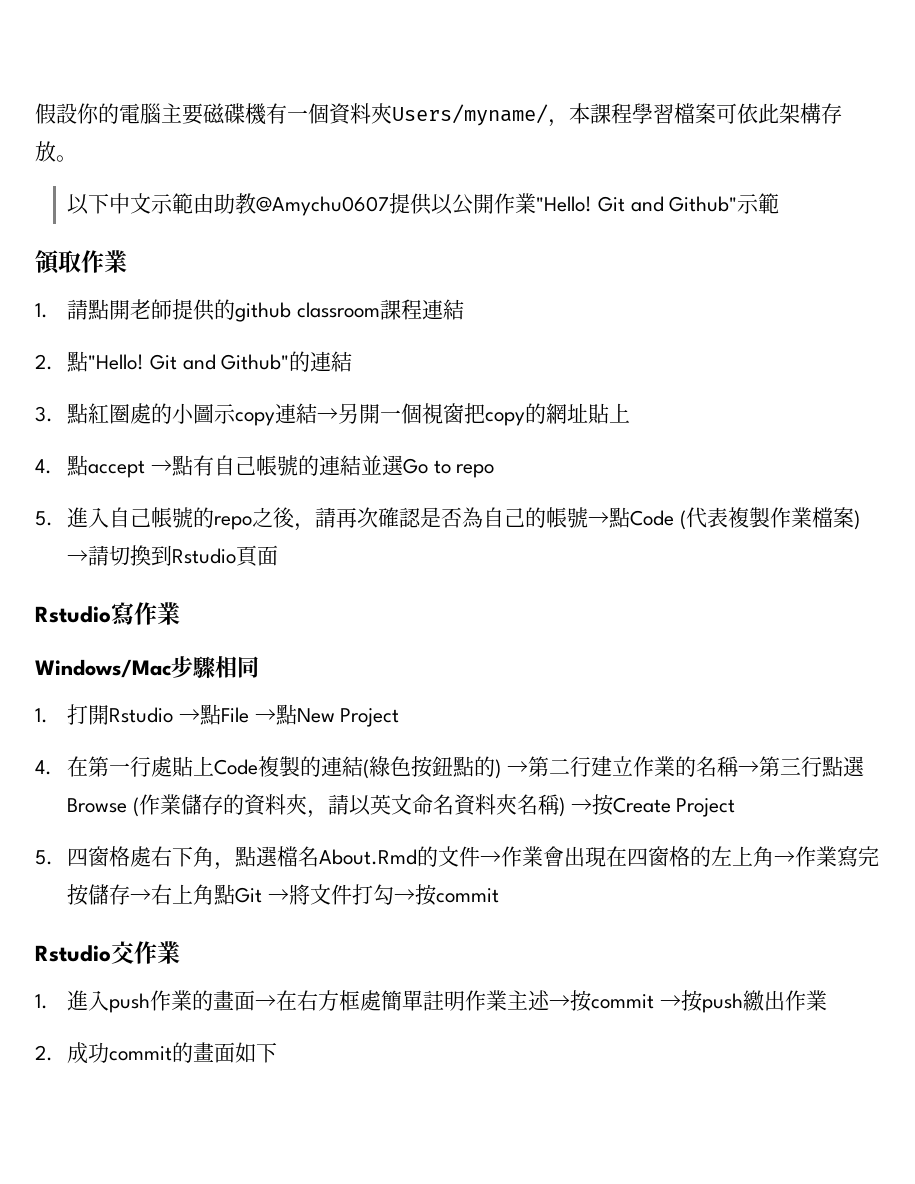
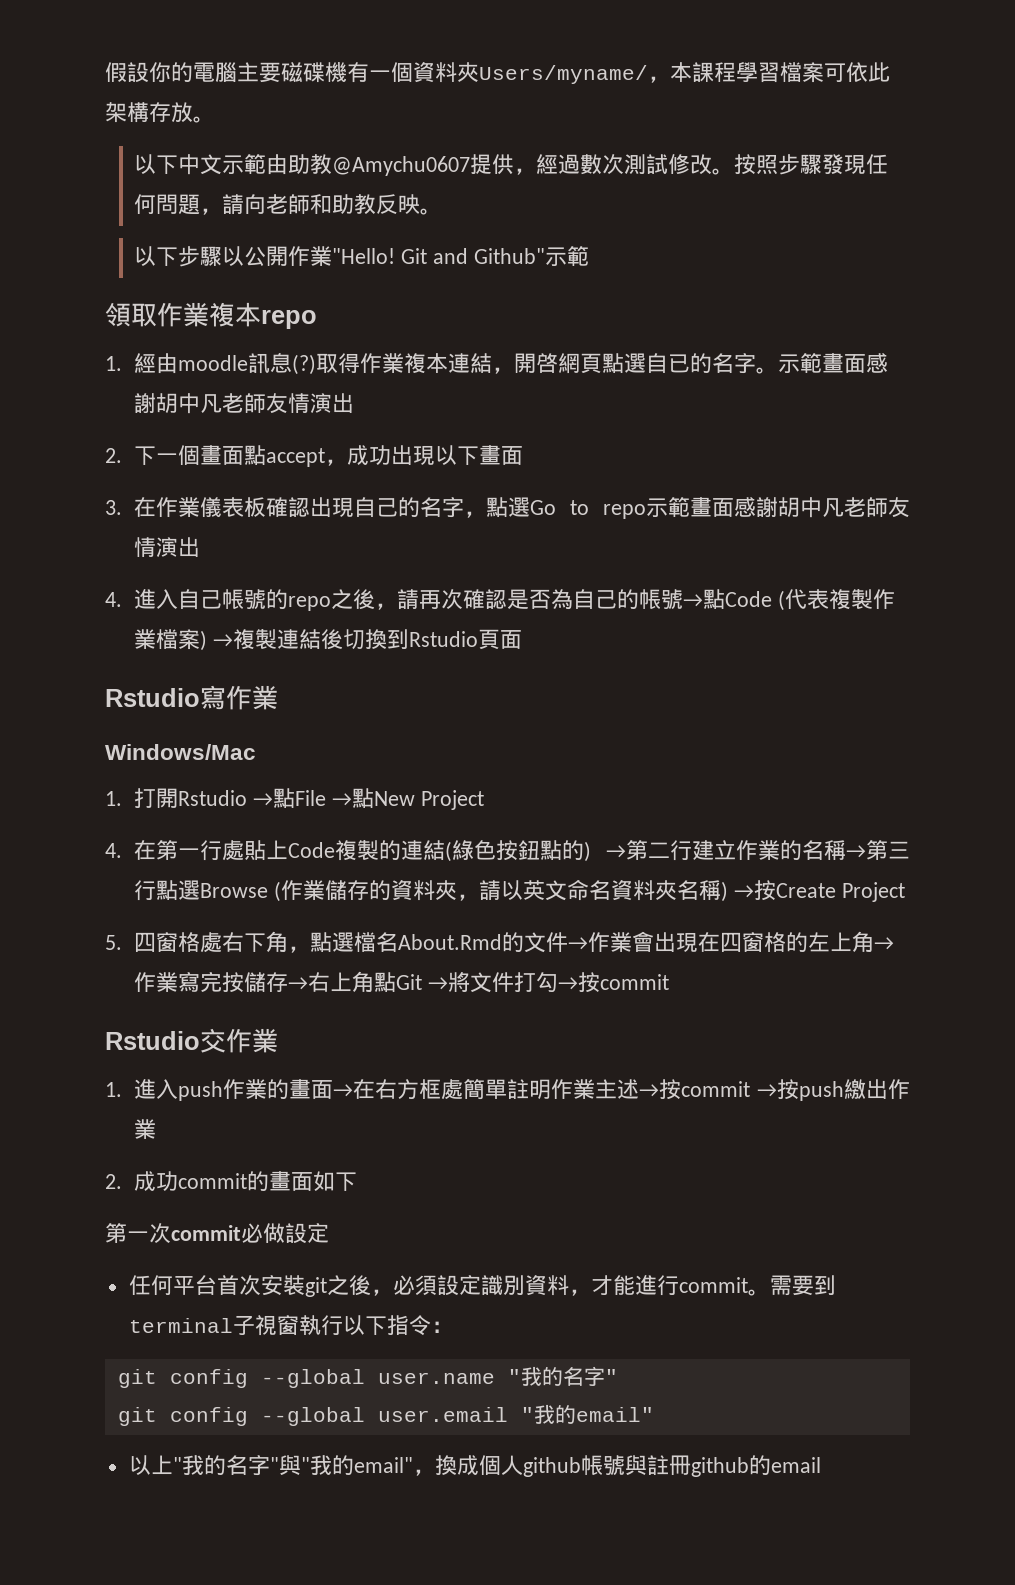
(433, 204) none -> [514,154,889,175] [134,194,443,215] [134,246,223,267] ，經過數次測試修改。按照步驟發現任何問題，請向老師和助教反映。 // 以下步驟
[35,299,465,322] [35,351,353,372] [35,403,631,426] [35,455,495,478] [35,511,53,526] // 1.請點開老師提供的github classroom課程連結 // 2.點"Hello! Git and Github"的連結 // 3.點紅圈處的小圖示copy連結→另開一個視窗把copy的網址貼上 // 4.點accept →點有自己帳號的連結並選Go to repo // 5. -> [209,302,317,329] [105,352,889,375] [134,393,355,414] [105,445,524,467] [105,497,910,519] [134,537,201,558] [105,592,122,607] 複本repo // 1.經由moodle訊息(?)取得作業複本連結，開啓網頁點選自已的名字。示範畫面感謝胡中凡老師友情演出 // 2.下一個畫面點accept，成功出現以下畫面 // 3.在作業儀表板確認出現自己的名字，點選Go to repo示範畫面感謝胡中凡老師友情演出 // 4.
[88,545,110,566] 請 -> [233,629,344,650] 複製連結後
[171,656,259,679] 步驟相同 -> (256, 752) none
(278, 1052) none -> [105,1223,329,1244] [128,1274,836,1297] [128,1315,453,1336] [117,1366,618,1388] [117,1404,654,1426] [128,1455,821,1477] // 第一次commit必做設定 // 任何平台首次安裝git之後，必須設定識別資料，才能進行commit。需要到terminal子視窗執行以下指令： // git config --global user.name "我的名字" // git config --global user.email "我的email" // 以上"我的名字"與"我的email"，換成個人github帳號與註冊github的email

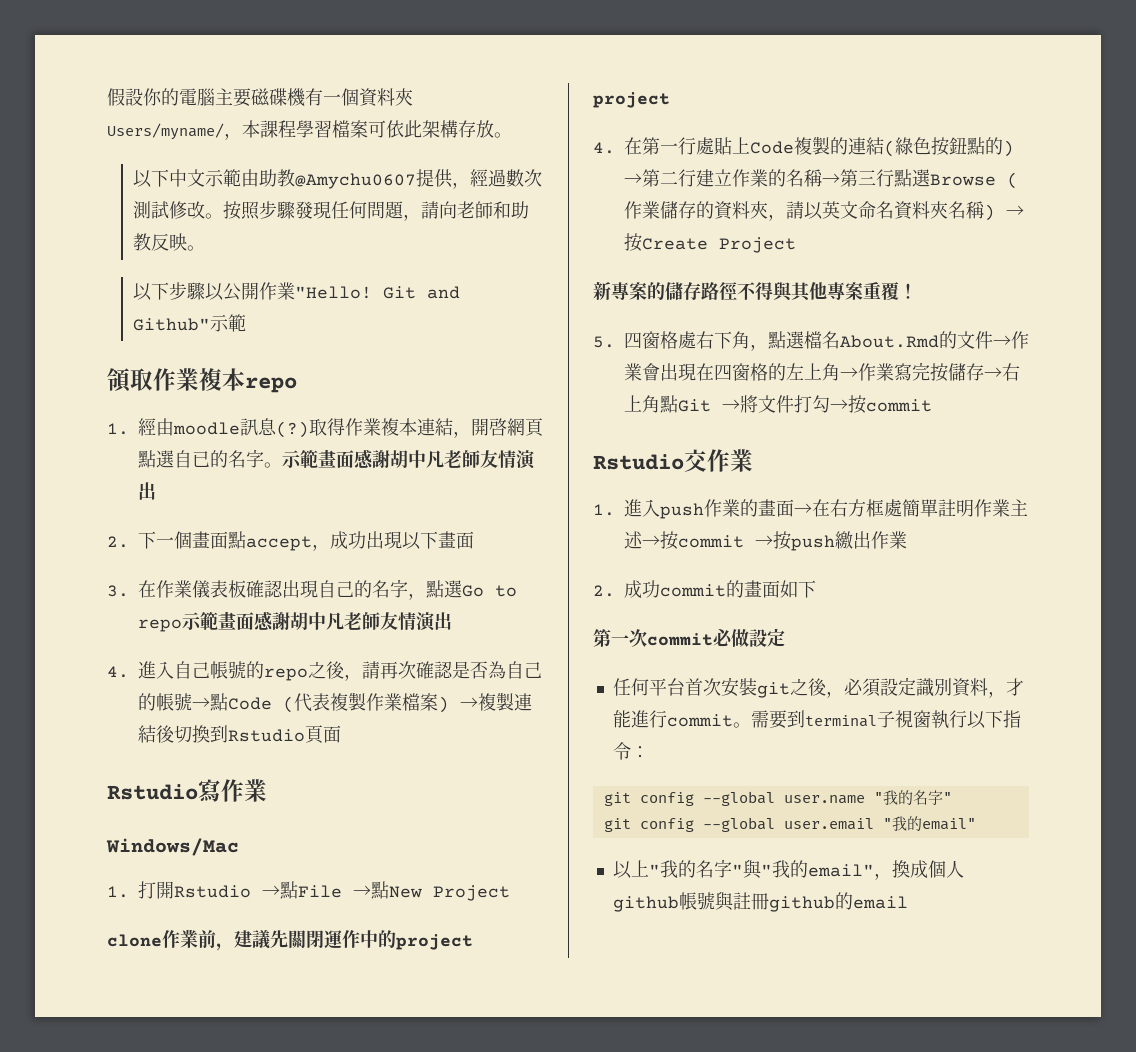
(484, 800) none -> [107,929,473,951] [593,92,670,108] // clone作業前，建議先關閉運作中的project project
(905, 892) none -> [593,282,917,302] // 新專案的儲存路徑不得與其他專案重覆！

